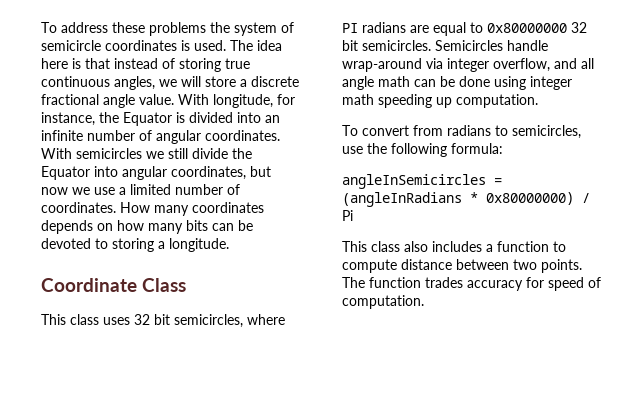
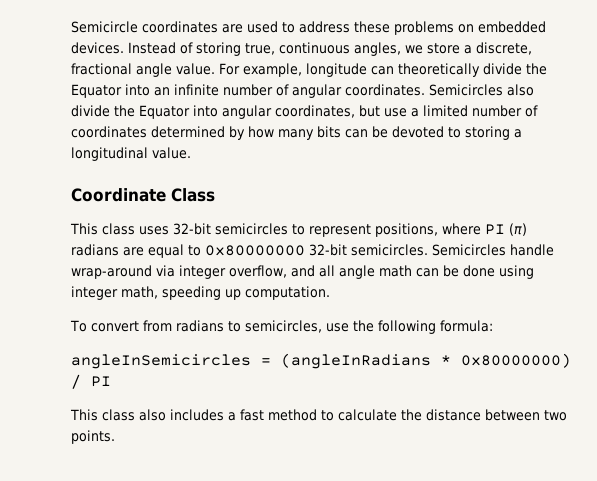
[41,22,294,36] [41,40,282,51] [41,58,158,69] To address these problems the system of semicircle coordinates is used. The idea here is that instead -> [71,21,546,35] [71,42,176,54] Semicircle coordinates are used to address these problems on embedded devices. Instead
[225,58,250,69] true -> [245,43,275,55] true,
[181,76,201,87] will -> (423, 49) none
[251,76,299,87] discrete -> [476,42,532,55] discrete,
[178,94,295,108] [41,112,233,126] With longitude, for instance, the Equator is divided -> [219,63,547,77] [71,84,122,98] For example, longitude can theoretically divide the Equator
[41,148,188,159] With semicircles we still -> [429,84,534,96] Semicircles also
[41,187,90,195] now we -> (380, 111) none
[41,202,264,216] [41,220,113,234] coordinates. How many coordinates depends on -> [71,126,245,140] coordinates determined by
[169,238,229,252] longitude. -> [71,147,191,161] longitudinal value.
[134,314,243,328] 32 bit semicircles, -> [173,223,438,237] 32-bit semicircles to represent positions,
(358, 28) none -> [509,223,527,236] (π)
[571,22,587,33] [342,40,358,51] 32 bit -> [309,244,347,256] 32-bit
[342,94,374,105] math -> [121,286,158,299] math,
[342,210,353,221] Pi -> [91,376,111,387] PI
[497,241,566,252] [342,259,582,273] [342,277,601,291] [342,295,424,309] function to compute distance between two points. The function trades accuracy for speed of computation. -> [240,409,567,421] [71,430,115,444] fast method to calculate the distance between two points.

